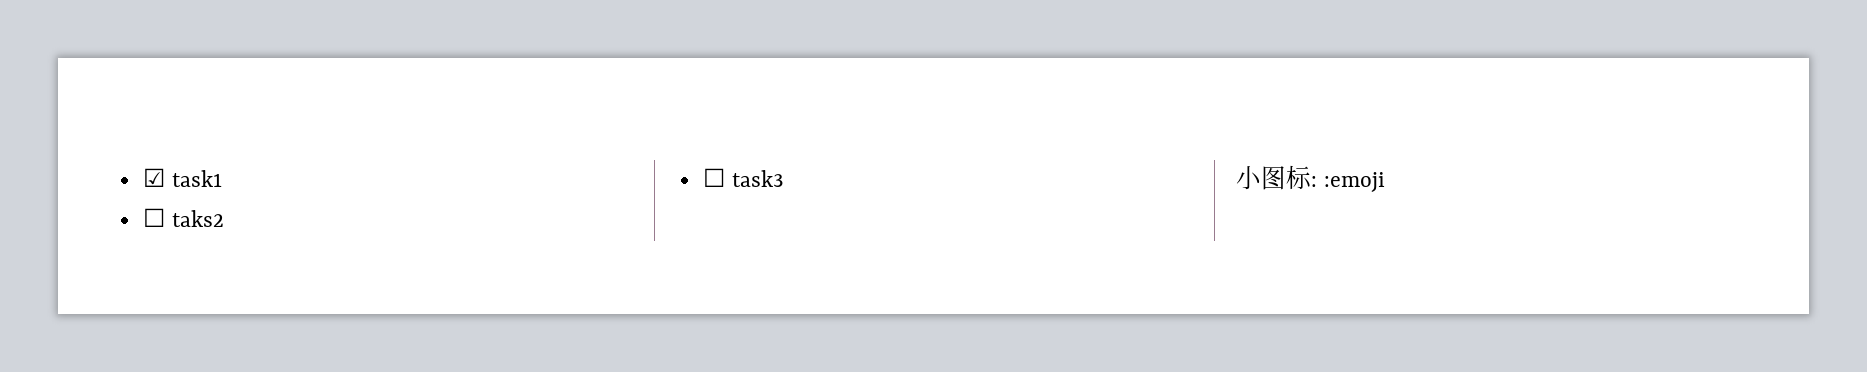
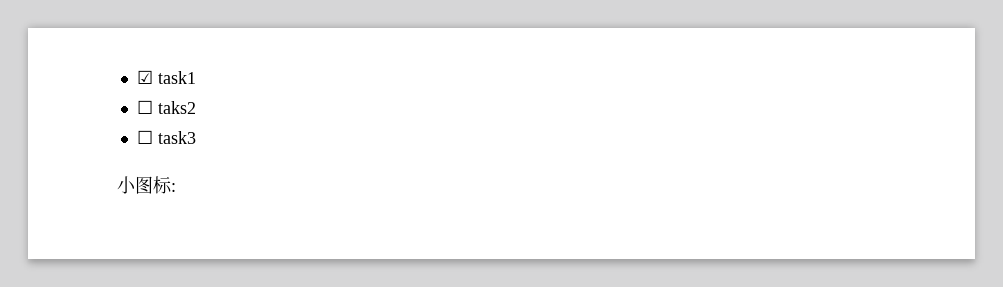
[1323,172,1385,192] :emoji -> (176, 187) none

